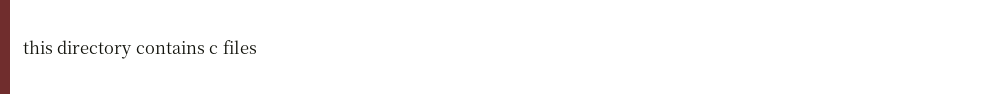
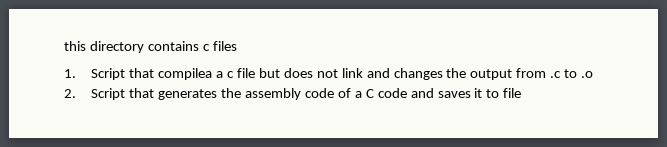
(257, 47) none -> [64,68,594,80] [64,88,522,100] // 1. Script that compilea a c file but does not link and changes the output from .c to .o // 2. Script that generates the assembly code of a C code and saves it to file

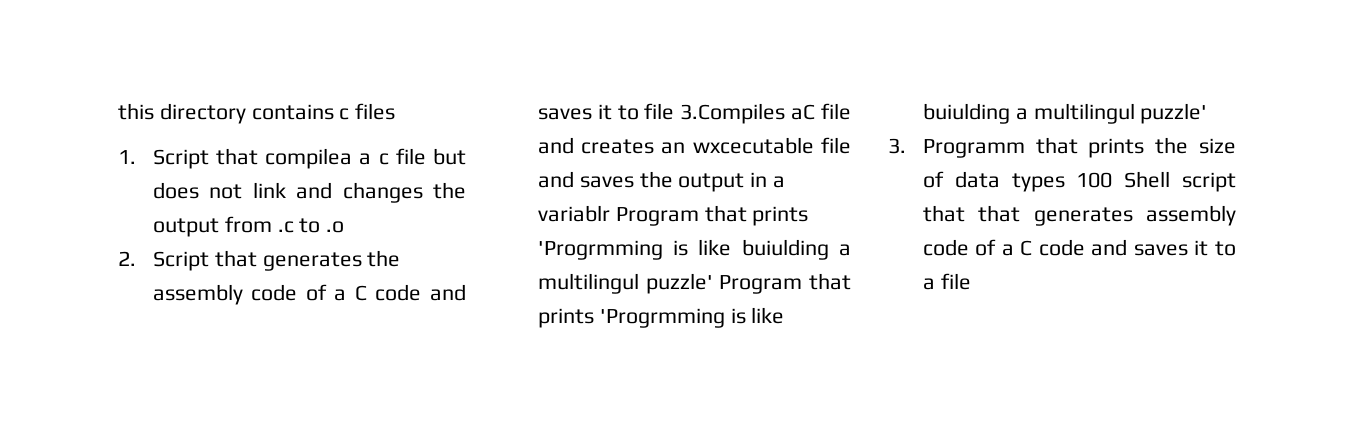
(522, 93) none -> [680,103,851,124] [537,137,851,154] [537,171,785,192] [537,205,809,226] [537,239,851,260] [537,273,851,294] [537,307,785,328] [922,103,1208,124] [888,137,1236,158] [922,171,1236,192] [922,205,1236,226] [922,239,1236,256] [922,273,971,290] 3.Compiles aC file and creates an wxcecutable file and saves the output in a variablr Program that prints 'Progrmming is like buiulding a multilingul puzzle' Program that prints 'Progrmming is like buiulding a multilingul puzzle' // 3. Programm that prints the size of data types 100 Shell script that that generates assembly code of a C code and saves it to a file

